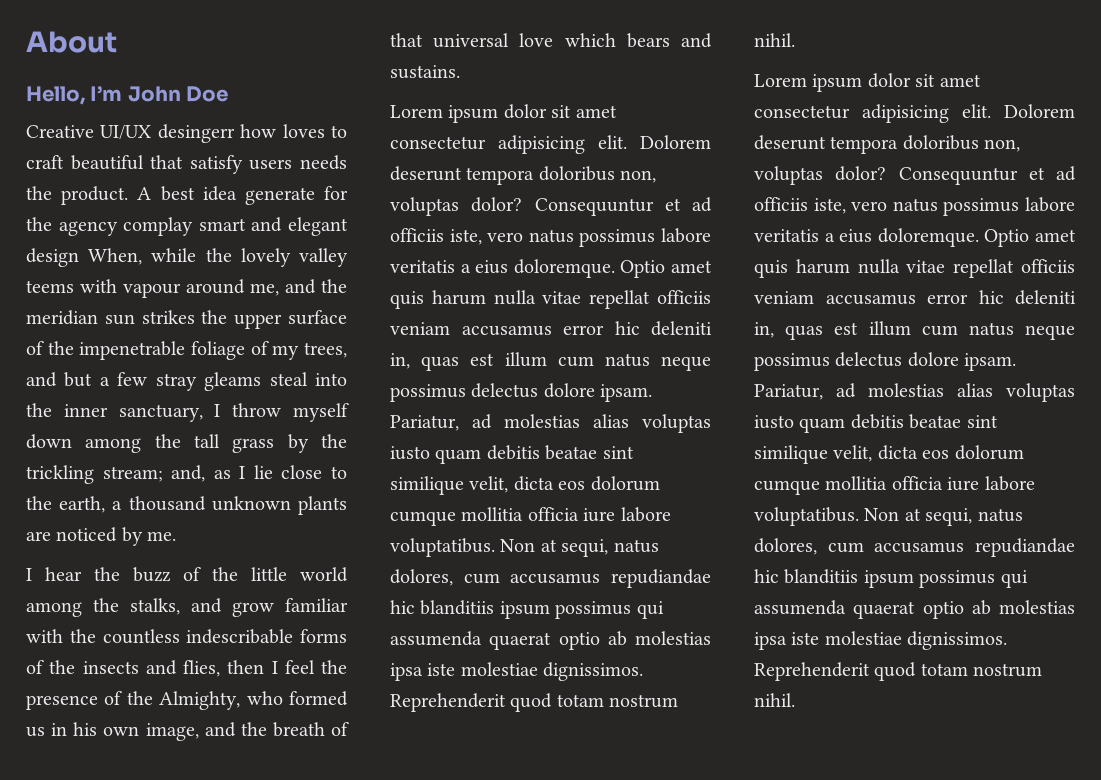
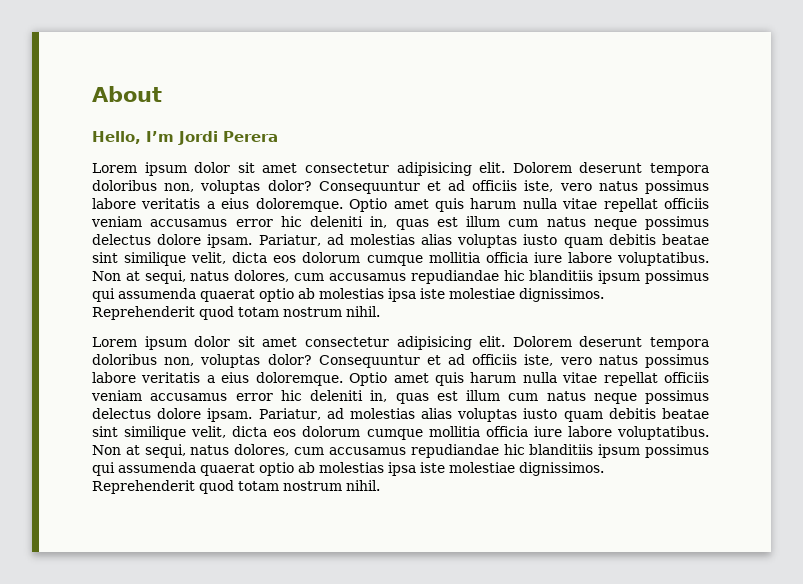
[127,86,229,102] [26,124,347,143] [26,155,347,174] [26,186,349,205] [26,217,348,236] [26,248,348,267] [26,279,347,298] [26,310,347,329] [26,341,347,360] [26,372,347,391] [26,403,349,422] [26,434,347,453] [26,465,347,484] [26,496,347,515] [26,527,177,546] [26,567,348,582] [26,598,348,617] [26,629,347,644] [26,660,347,677] [26,691,348,710] [26,722,349,741] [390,33,712,48] [390,65,460,79] John Doe // Creative UI/UX desingerr how loves to craft beautiful that satisfy users needs the product. A best idea generate for the agency complay smart and elegant design When, while the lovely valley teems with vapour around me, and the meridian sun strikes the upper surface of the impenetrable foliage of my trees, and but a few stray gleams steal into the inner sanctuary, I throw myself down among the tall grass by the trickling stream; and, as I lie close to the earth, a thousand unknown plants are noticed by me. // I hear the buzz of the little world among the stalks, and grow familiar with the countless indescribable forms of the insects and flies, then I feel the presence of the Almighty, who formed us in his own image, and the breath of that universal love which bears and sustains. -> [178,131,278,145] Jordi Perera

